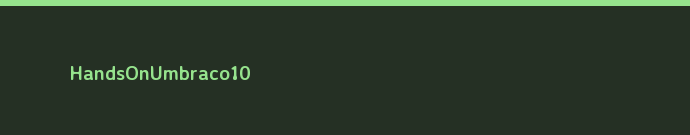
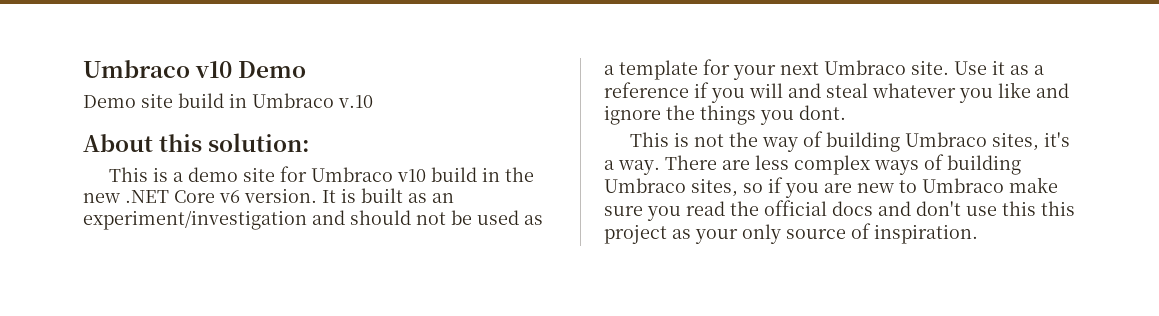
[69,66,251,80] HandsOnUmbraco10 -> [83,60,307,78] [83,93,373,108] [83,133,311,152] [108,166,534,182] [83,188,454,203] [83,210,543,230] [604,59,1044,80] [604,82,1069,103] [604,105,846,125] [629,131,1070,152] [604,154,1021,175] [604,177,1058,198] [604,200,1075,221] [604,223,978,244] Umbraco v10 Demo // Demo site build in Umbraco v.10 // About this solution: // This is a demo site for Umbraco v10 build in the new .NET Core v6 version. It is built as an experiment/investigation and should not be used as a template for your next Umbraco site. Use it as a reference if you will and steal whatever you like and ignore the things you dont. // This is not the way of building Umbraco sites, it's a way. There are less complex ways of building Umbraco sites, so if you are new to Umbraco make sure you read the official docs and don't use this this project as your only source of inspiration.

